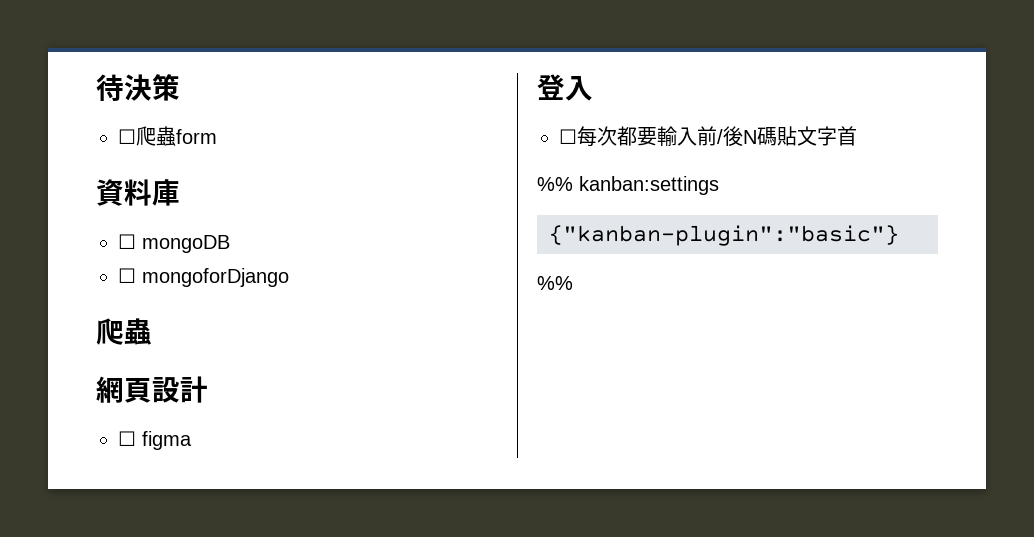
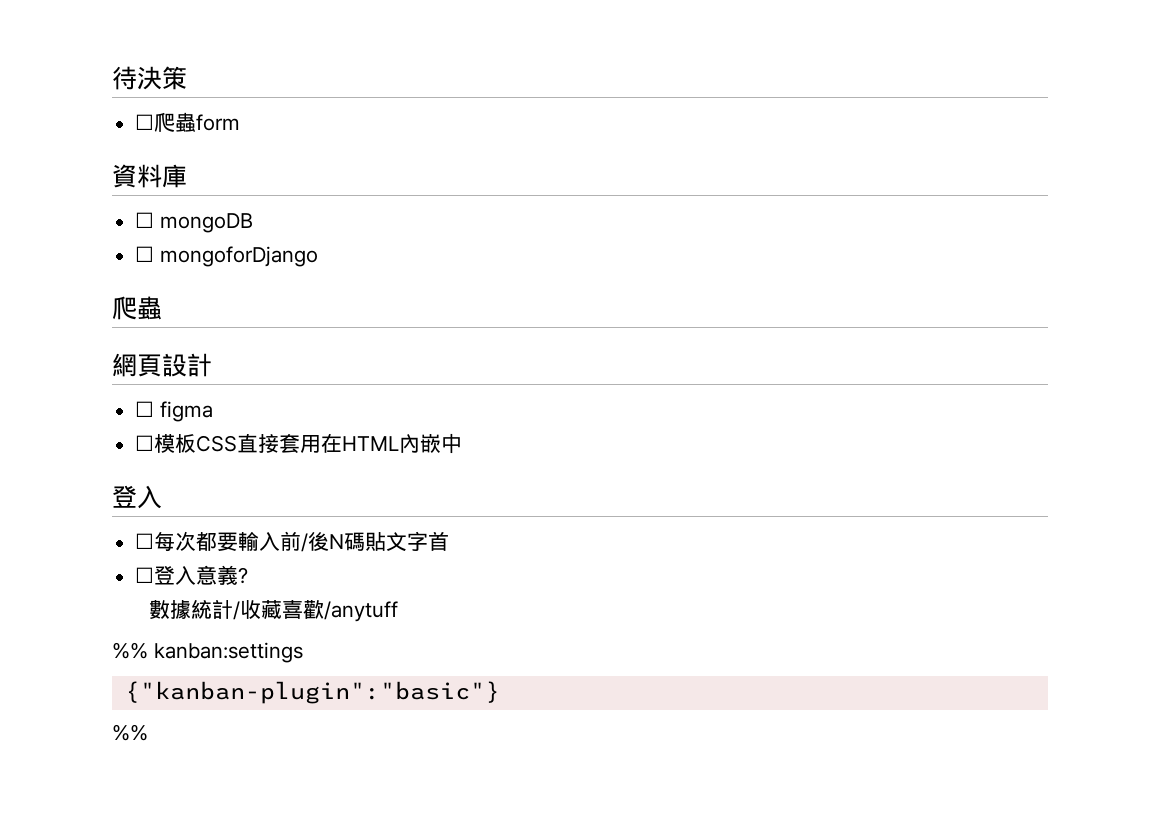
(192, 440) none -> [135,433,463,454] // ☐模板CSS直接套用在HTML內嵌中
(857, 136) none -> [135,565,249,585] [148,599,398,622] // ☐登入意義? // 數據統計/收藏喜歡/anytuff

